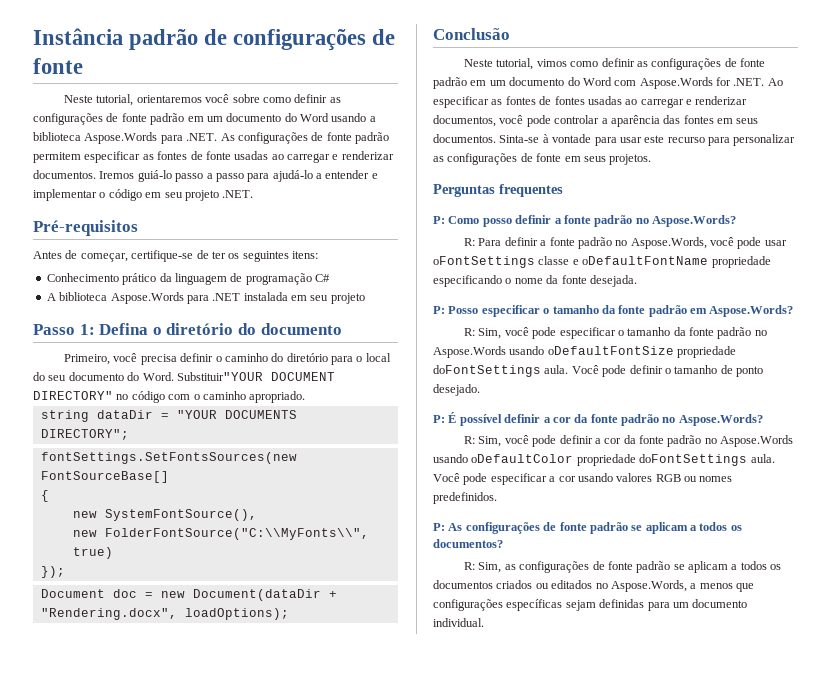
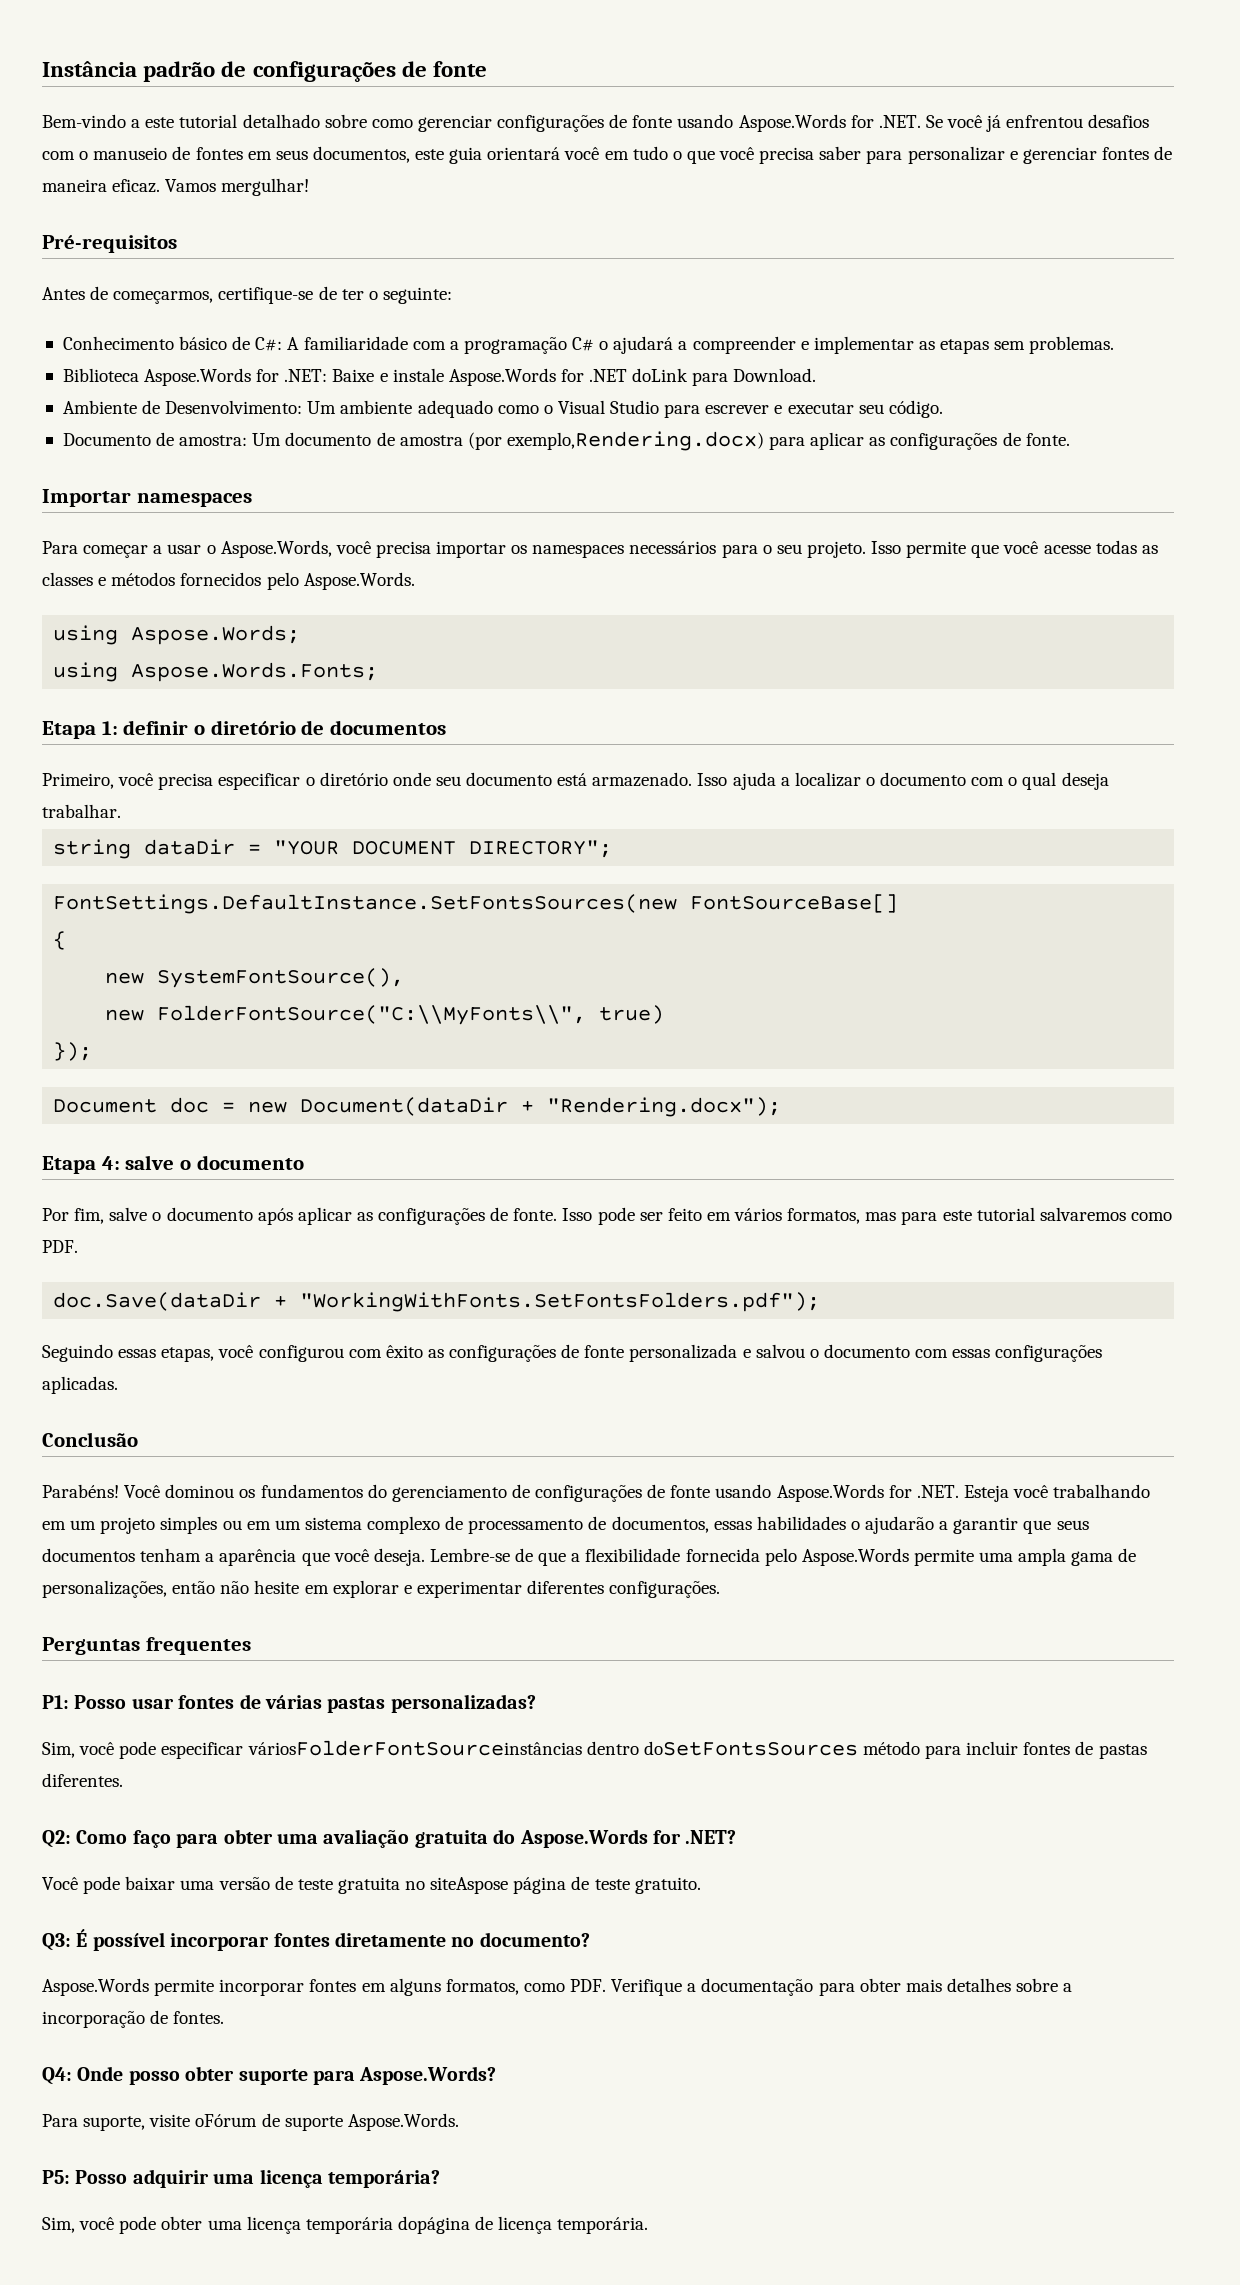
[64,94,341,106] [33,113,376,125] [33,132,389,144] [33,151,394,163] [33,170,378,182] [33,189,254,201] Neste tutorial, orientaremos você sobre como definir as configurações de fonte padrão em um documento do Word usando a biblioteca Aspose.Words para .NET. As configurações de fonte padrão permitem especificar as fontes de fonte usadas ao carregar e renderizar documentos. Iremos guiá-lo passo a passo para ajudá-lo a entender e implementar o código em seu projeto .NET. -> [42,114,1150,132] [42,146,1173,164] [42,178,310,196] Bem-vindo a este tutorial detalhado sobre como gerenciar configurações de fonte usando Aspose.Words for .NET. Se você já enfrentou desafios com o manuseio de fontes em seus documentos, este guia orientará você em tudo o que você precisa saber para personalizar e gerenciar fontes de maneira eficaz. Vamos mergulhar!
[80,253,128,262] começar, -> [113,291,214,304] começarmos,
[228,251,318,262] [46,273,330,285] [46,292,365,304] [33,323,342,335] [64,353,391,365] [33,372,335,381] [33,391,306,403] os seguintes itens: // Conhecimento prático da linguagem de programação C# // A biblioteca Aspose.Words para .NET instalada em seu projeto // Passo 1: Defina o diretório do documento // Primeiro, você precisa definir o caminho do diretório para o local do seu documento do Word. Substituir"YOUR DOCUMENT DIRECTORY" no código com o caminho apropriado. -> [368,287,452,304] [62,336,1115,354] [62,368,817,386] [62,400,943,418] [62,431,1070,451] [42,489,252,507] [42,540,1158,558] [42,572,415,590] [53,625,301,645] [53,662,379,682] [42,720,447,739] [42,772,1109,790] [42,804,121,818] o seguinte: // Conhecimento básico de C#: A familiaridade com a programação C# o ajudará a compreender e implementar as etapas sem problemas. // Biblioteca Aspose.Words for .NET: Baixe e instale Aspose.Words for .NET doLink para Download. // Ambiente de Desenvolvimento: Um ambiente adequado como o Visual Studio para escrever e executar seu código. // Documento de amostra: Um documento de amostra (por exemplo,Rendering.docx) para aplicar as configurações de fonte. // Importar namespaces // Para começar a usar o Aspose.Words, você precisa importar os namespaces necessários para o seu projeto. Isso permite que você acesse todas as classes e métodos fornecidos pelo Aspose.Words. // using Aspose.Words; // using Aspose.Words.Fonts; // Etapa 1: definir o diretório de documentos // Primeiro, você precisa especificar o diretório onde seu documento está armazenado. Isso ajuda a localizar o documento com o qual deseja trabalhar.
[224,410,297,419] DOCUMENTS -> [352,841,457,855] DOCUMENT
[40,452,297,464] fontSettings.SetFontsSources(new -> [53,894,678,914] FontSettings.DefaultInstance.SetFontsSources(new
[40,608,289,620] [433,28,510,40] [464,58,766,70] [433,77,783,89] [433,96,748,108] [433,115,759,127] [433,134,796,146] [433,153,652,165] [433,184,563,197] [433,215,736,227] [464,237,787,249] [433,256,771,268] [433,275,637,287] [433,305,794,317] [464,327,767,339] [433,346,737,358] [433,365,763,377] [433,384,480,396] [433,412,763,426] [464,435,794,447] [433,454,775,466] [433,473,733,485] [433,492,497,504] [433,522,742,534] [433,539,503,548] [464,561,782,573] [433,580,754,592] [433,599,748,611] [433,618,484,627] "Rendering.docx", loadOptions); // Conclusão // Neste tutorial, vimos como definir as configurações de fonte padrão em um documento do Word com Aspose.Words for .NET. Ao especificar as fontes de fontes usadas ao carregar e renderizar documentos, você pode controlar a aparência das fontes em seus documentos. Sinta-se à vontade para usar este recurso para personalizar as configurações de fonte em seus projetos. // Perguntas frequentes // P: Como posso definir a fonte padrão no Aspose.Words? // R: Para definir a fonte padrão no Aspose.Words, você pode usar oFontSettings classe e oDefaultFontName propriedade especificando o nome da fonte desejada. // P: Posso especificar o tamanho da fonte padrão em Aspose.Words? // R: Sim, você pode especificar o tamanho da fonte padrão no Aspose.Words usando oDefaultFontSize propriedade doFontSettings aula. Você pode definir o tamanho de ponto desejado. // P: É possível definir a cor da fonte padrão no Aspose.Words? // R: Sim, você pode definir a cor da fonte padrão no Aspose.Words usando oDefaultColor propriedade doFontSettings aula. Você pode especificar a cor usando valores RGB ou nomes predefinidos. // P: As configurações de fonte padrão se aplicam a todos os documentos? // R: Sim, as configurações de fonte padrão se aplicam a todos os documentos criados ou editados no Aspose.Words, a menos que configurações específicas sejam definidas para um documento individual. -> [547,1097,782,1117] [42,1155,304,1174] [42,1207,1172,1225] [42,1240,78,1253] [53,1292,821,1312] [42,1344,1103,1362] [42,1376,118,1394] [42,1432,138,1447] [42,1484,1151,1502] [42,1516,1089,1534] [42,1548,1137,1566] [42,1580,721,1598] [42,1637,251,1655] [42,1694,536,1713] [42,1740,1147,1759] [42,1773,123,1787] [42,1829,737,1848] [42,1876,701,1894] [42,1929,590,1951] [42,1978,1073,1996] [42,2010,225,2028] [42,2066,497,2085] [42,2113,459,2131] [42,2169,440,2188] [42,2216,649,2234] "Rendering.docx"); // Etapa 4: salve o documento // Por fim, salve o documento após aplicar as configurações de fonte. Isso pode ser feito em vários formatos, mas para este tutorial salvaremos como PDF. // doc.Save(dataDir + "WorkingWithFonts.SetFontsFolders.pdf"); // Seguindo essas etapas, você configurou com êxito as configurações de fonte personalizada e salvou o documento com essas configurações aplicadas. // Conclusão // Parabéns! Você dominou os fundamentos do gerenciamento de configurações de fonte usando Aspose.Words for .NET. Esteja você trabalhando em um projeto simples ou em um sistema complexo de processamento de documentos, essas habilidades o ajudarão a garantir que seus documentos tenham a aparência que você deseja. Lembre-se de que a flexibilidade fornecida pelo Aspose.Words permite uma ampla gama de personalizações, então não hesite em explorar e experimentar diferentes configurações. // Perguntas frequentes // P1: Posso usar fontes de várias pastas personalizadas? // Sim, você pode especificar váriosFolderFontSourceinstâncias dentro doSetFontsSources método para incluir fontes de pastas diferentes. // Q2: Como faço para obter uma avaliação gratuita do Aspose.Words for .NET? // Você pode baixar uma versão de teste gratuita no siteAspose página de teste gratuito. // Q3: É possível incorporar fontes diretamente no documento? // Aspose.Words permite incorporar fontes em alguns formatos, como PDF. Verifique a documentação para obter mais detalhes sobre a incorporação de fontes. // Q4: Onde posso obter suporte para Aspose.Words? // Para suporte, visite oFórum de suporte Aspose.Words. // P5: Posso adquirir uma licença temporária? // Sim, você pode obter uma licença temporária dopágina de licença temporária.

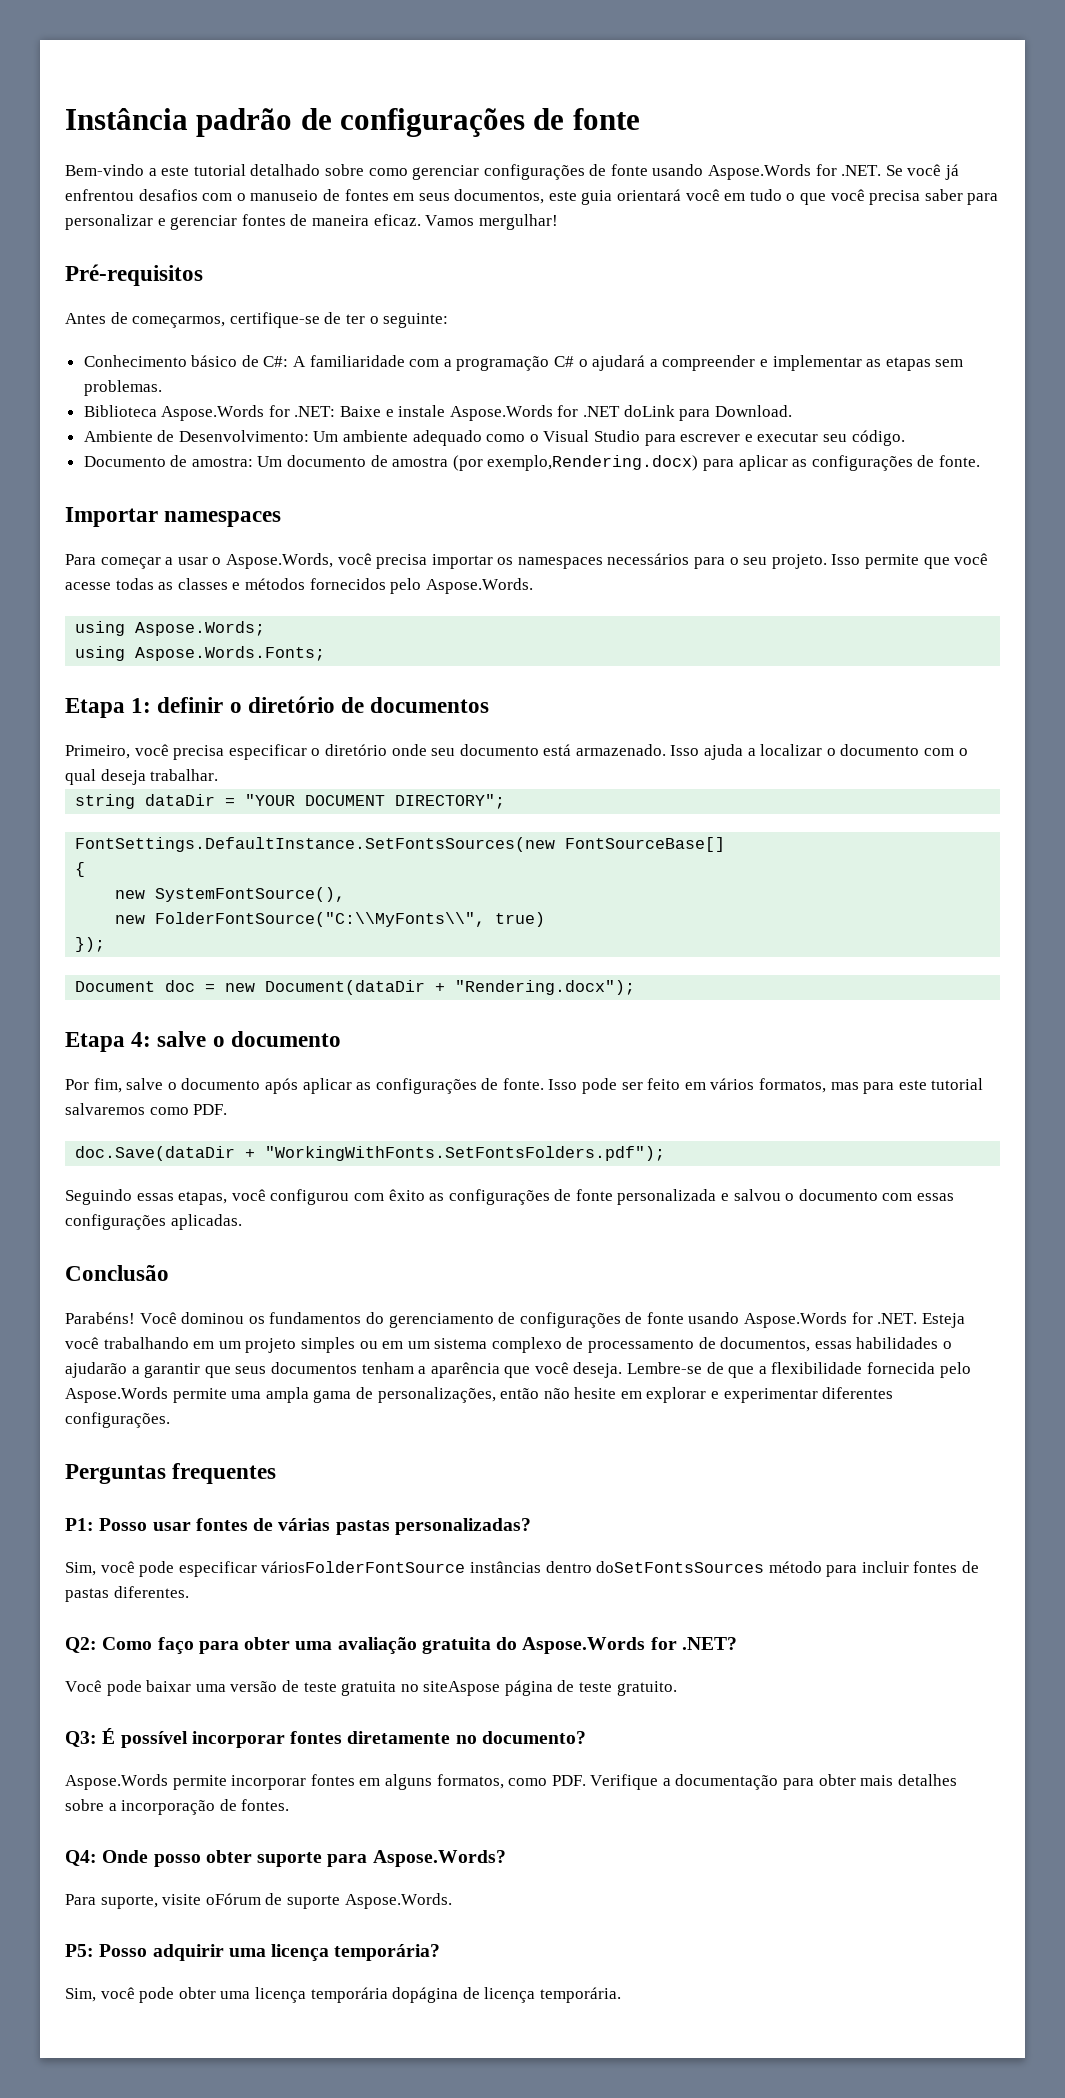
[247,1740,582,1756] váriosFolderFontSourceinstâncias -> [261,1561,541,1573] váriosFolderFontSource instâncias

